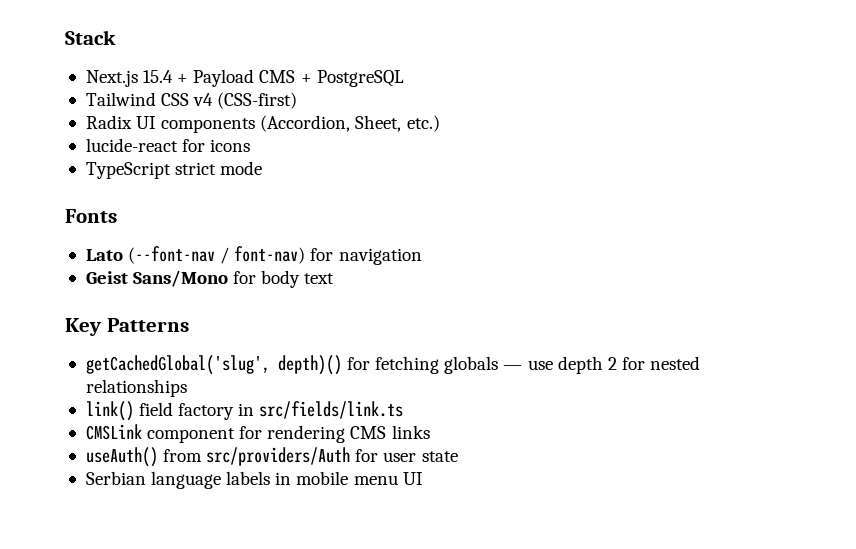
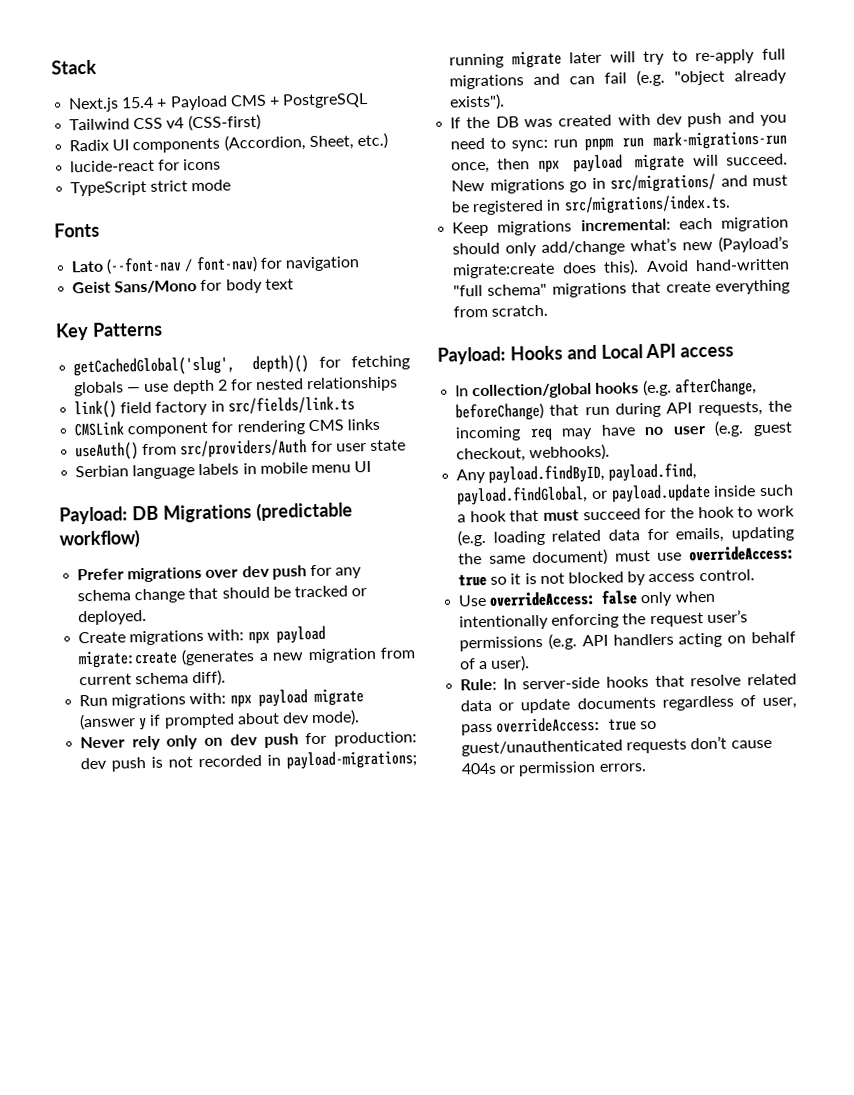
(423, 478) none -> [59,501,353,525] [59,529,140,549] [77,564,363,583] [77,585,368,604] [78,609,148,626] [78,625,326,646] [78,647,415,669] [79,669,227,687] [79,688,364,709] [79,709,361,731] [80,731,417,751] [80,750,417,772] [449,48,786,69] [449,69,787,90] [449,93,506,111] [450,112,787,129] [450,130,787,152] [451,153,788,174] [451,173,788,194] [451,194,731,216] [452,216,789,237] [452,235,789,257] [452,258,790,279] [453,279,790,298] [453,304,549,318] [437,343,735,365] [455,378,757,400] [455,400,792,422] [455,420,793,442] [456,443,611,463] [456,463,698,484] [456,483,794,506] [457,505,795,523] [457,526,794,547] [458,545,795,567] [458,569,755,587] [458,590,716,607] [459,609,748,631] [459,631,796,652] [459,655,531,672] [460,673,797,691] [460,695,797,714] [461,716,658,736] [461,735,772,757] [461,761,647,777] // Payload: DB Migrations (predictable workflow) // Prefer migrations over dev push for any schema change that should be tracked or deployed. // Create migrations with: npx payload migrate:create (generates a new migration from current schema diff). // Run migrations with: npx payload migrate (answer y if prompted about dev mode). // Never rely only on dev push for production: dev push is not recorded in payload-migrations; running migrate later will try to re-apply full migrations and can fail (e.g. "object already exists"). // If the DB was created with dev push and you need to sync: run pnpm run mark-migrations-run once, then npx payload migrate will succeed. New migrations go in src/migrations/ and must be registered in src/migrations/index.ts. // Keep migrations incremental: each migration should only add/change what’s new (Payload’s migrate:create does this). Avoid hand-written "full schema" migrations that create everything from scratch. // Payload: Hooks and Local API access // In collection/global hooks (e.g. afterChange, beforeChange) that run during API requests, the incoming req may have no user (e.g. guest checkout, webhooks). // Any payload.findByID, payload.find, payload.findGlobal, or payload.update inside such a hook that must succeed for the hook to work (e.g. loading related data for emails, updating the same document) must use overrideAccess: true so it is not blocked by access control. // Use overrideAccess: false only when intentionally enforcing the request user’s permissions (e.g. API handlers acting on behalf of a user). // Rule: In server-side hooks that resolve related data or update documents regardless of user, pass overrideAccess: true so guest/unauthenticated requests don’t cause 404s or permission errors.

